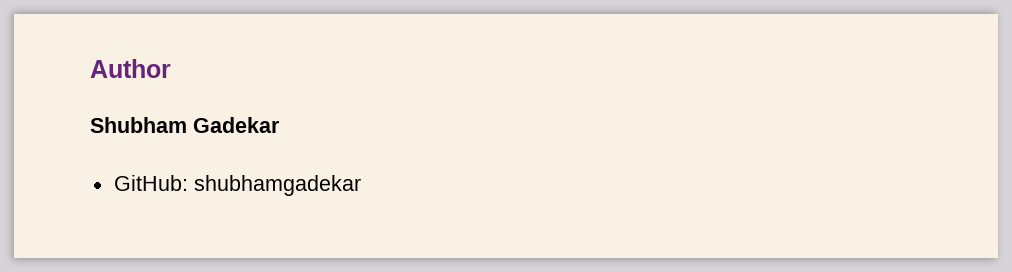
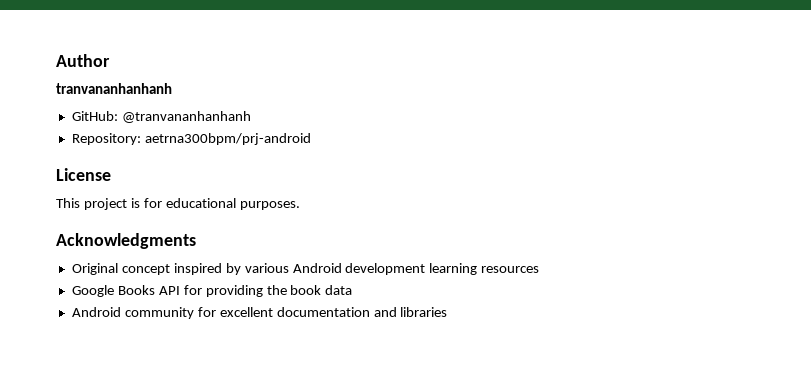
[90,117,280,133] Shubham Gadekar -> [56,83,172,94] tranvananhanhanh
[193,175,361,196] shubhamgadekar -> [121,111,251,123] [71,133,311,145] [56,168,111,181] [56,198,300,210] [56,233,196,249] [71,263,540,275] [71,285,353,297] [71,307,448,319] @tranvananhanhanh // Repository: aetrna300bpm/prj-android // License // This project is for educational purposes. // Acknowledgments // Original concept inspired by various Android development learning resources // Google Books API for providing the book data // Android community for excellent documentation and libraries

